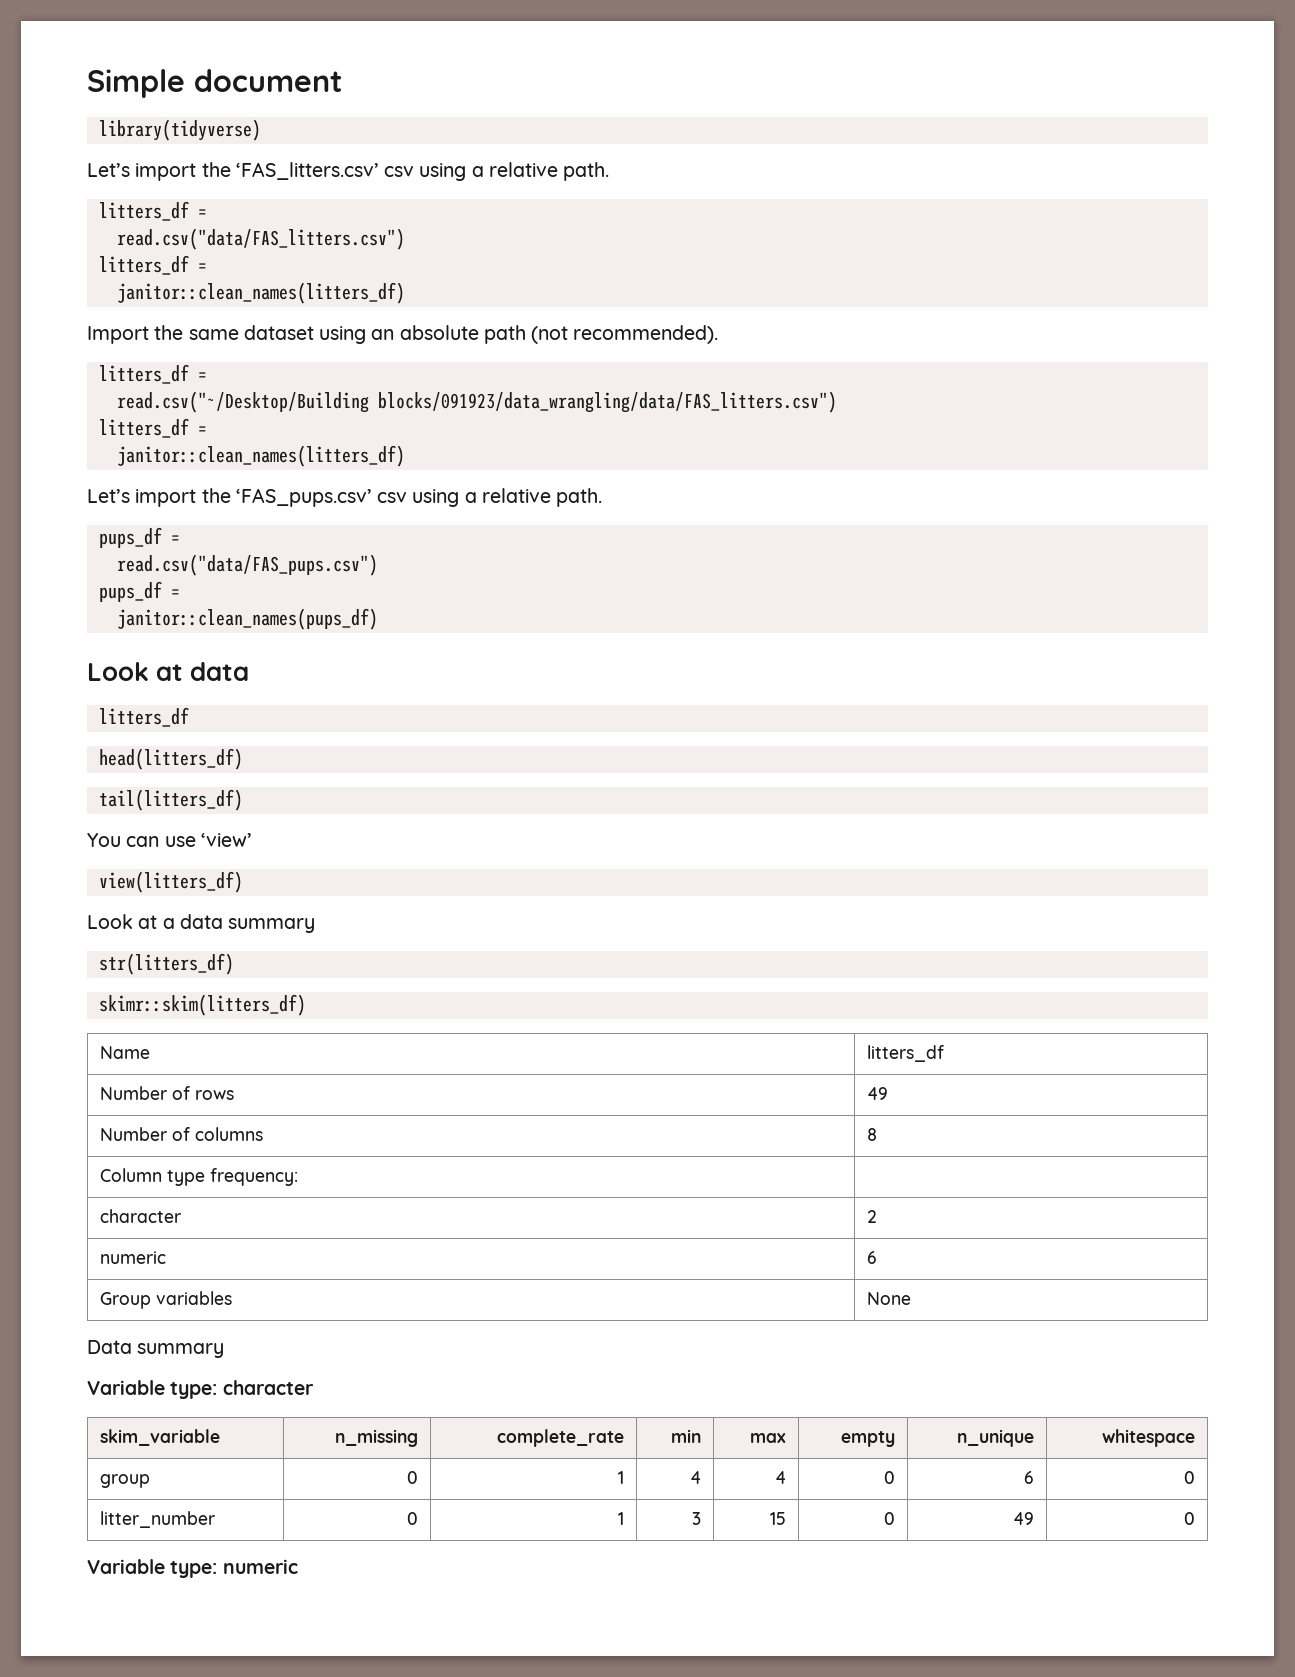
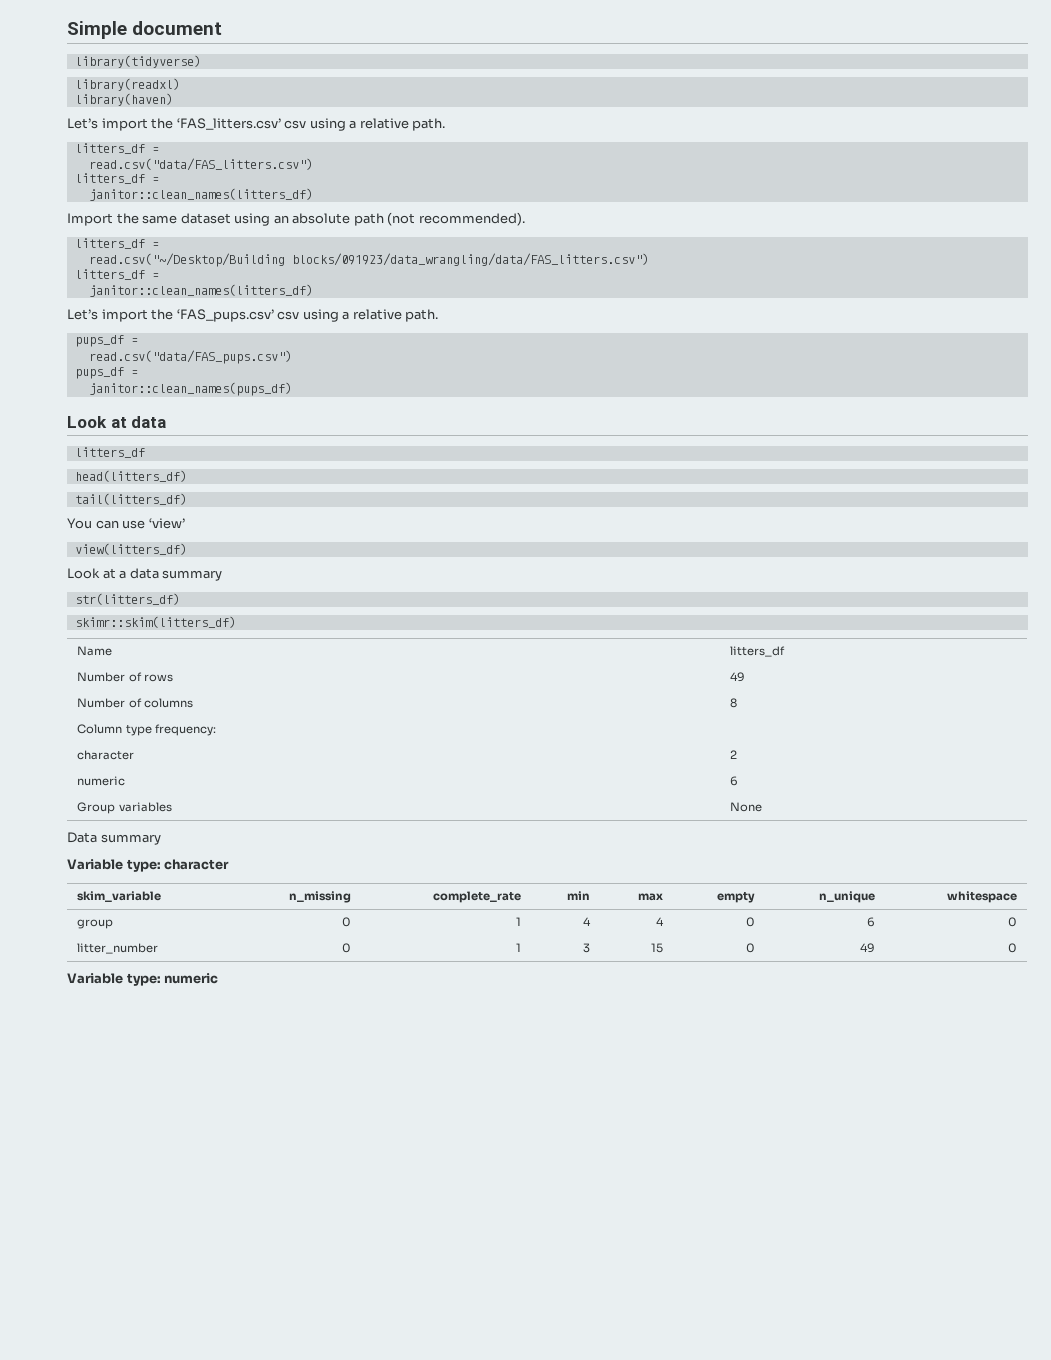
(261, 130) none -> [74,78,180,91] [74,93,173,106] // library(readxl) // library(haven)

